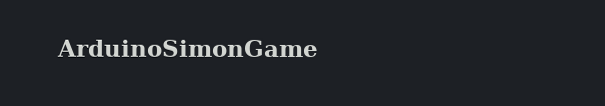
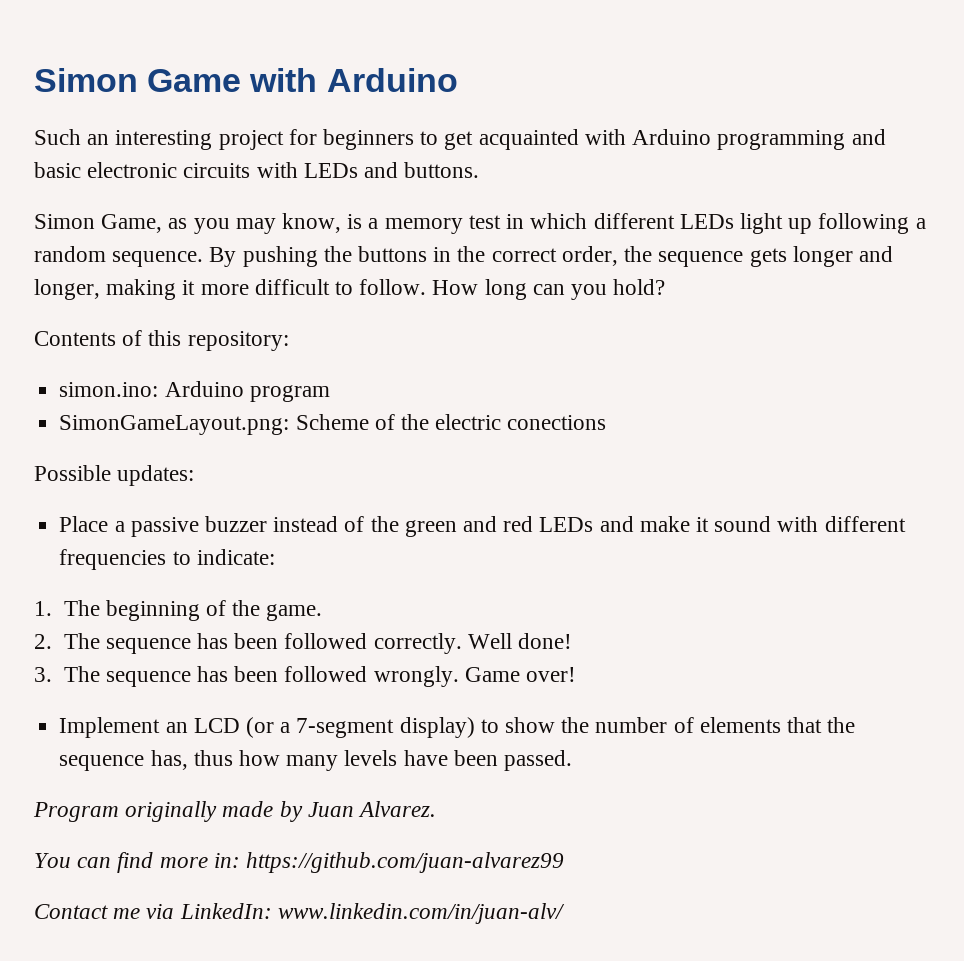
[56,39,319,58] ArduinoSimonGame -> [34,68,458,92] [34,129,886,150] [34,162,480,178] [34,213,926,234] [34,246,893,267] [34,279,666,300] [34,330,289,351] [59,381,330,402] [59,414,607,435] [34,465,195,486] [59,516,906,537] [59,549,275,570] [34,600,323,621] [34,633,572,654] [34,666,576,687] [59,717,856,738] [59,750,572,771] [33,801,437,822] [34,852,565,873] [34,903,565,924] Simon Game with Arduino // Such an interesting project for beginners to get acquainted with Arduino programming and basic electronic circuits with LEDs and buttons. // Simon Game, as you may know, is a memory test in which different LEDs light up following a random sequence. By pushing the buttons in the correct order, the sequence gets longer and longer, making it more difficult to follow. How long can you hold? // Contents of this repository: // simon.ino: Arduino program // SimonGameLayout.png: Scheme of the electric conections // Possible updates: // Place a passive buzzer instead of the green and red LEDs and make it sound with different frequencies to indicate: // 1. The beginning of the game. // 2. The sequence has been followed correctly. Well done! // 3. The sequence has been followed wrongly. Game over! // Implement an LCD (or a 7-segment display) to show the number of elements that the sequence has, thus how many levels have been passed. // Program originally made by Juan Alvarez. // You can find more in: https://github.com/juan-alvarez99 // Contact me via LinkedIn: www.linkedin.com/in/juan-alv/

